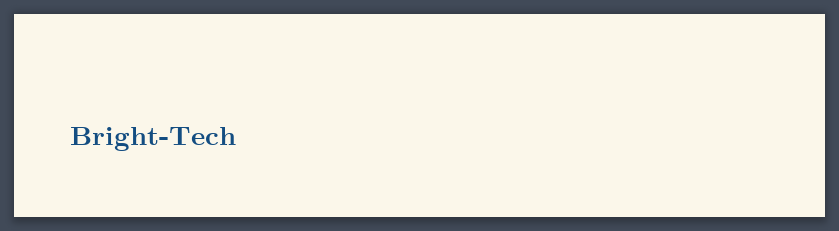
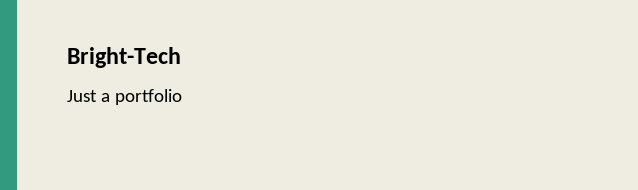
(236, 139) none -> [67,89,182,105] // Just a portfolio

